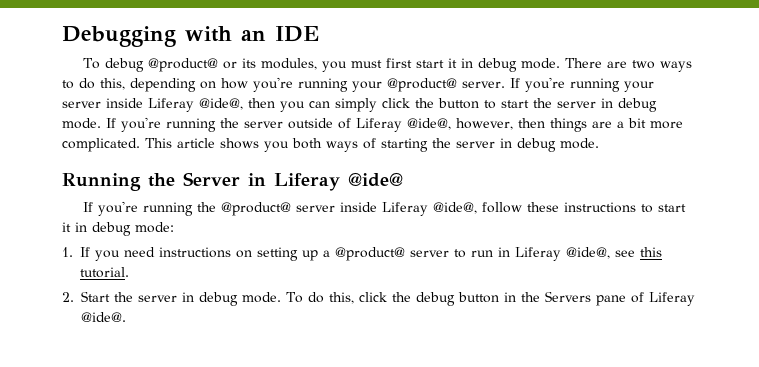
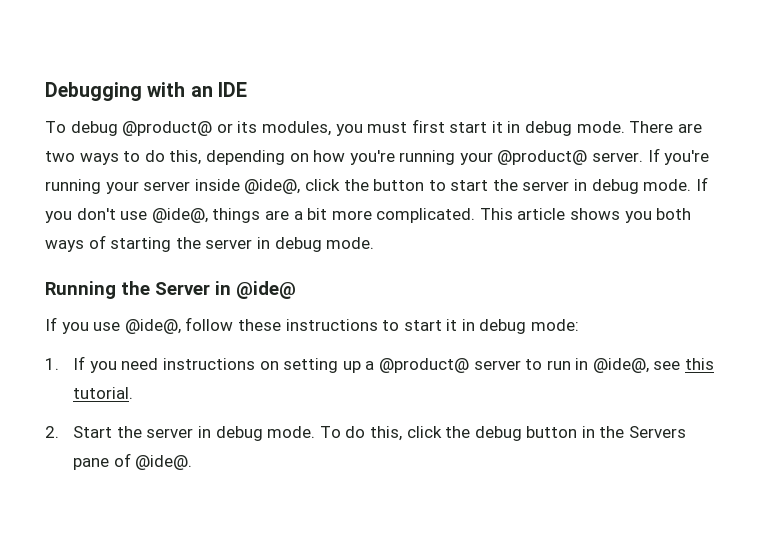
[148,98,377,112] Liferay @ide@, then you can simply -> [244,179,301,194] @ide@,
[121,117,545,132] you're running the server outside of Liferay @ide@, however, then -> [45,208,208,223] you don't use @ide@,
[274,173,340,191] Liferay -> (231, 288) none
[98,201,429,216] you're running the @product@ server inside Liferay -> [61,322,121,334] you use
[515,247,561,261] Liferay -> (589, 364) none
[648,292,695,306] Liferay -> (131, 460) none

